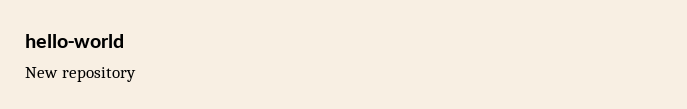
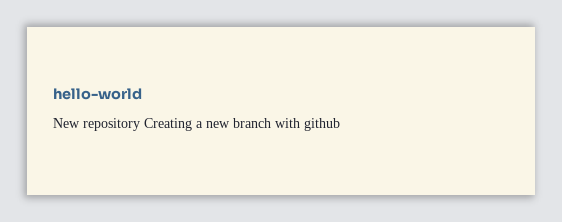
(136, 74) none -> [144,118,340,131] Creating a new branch with github

